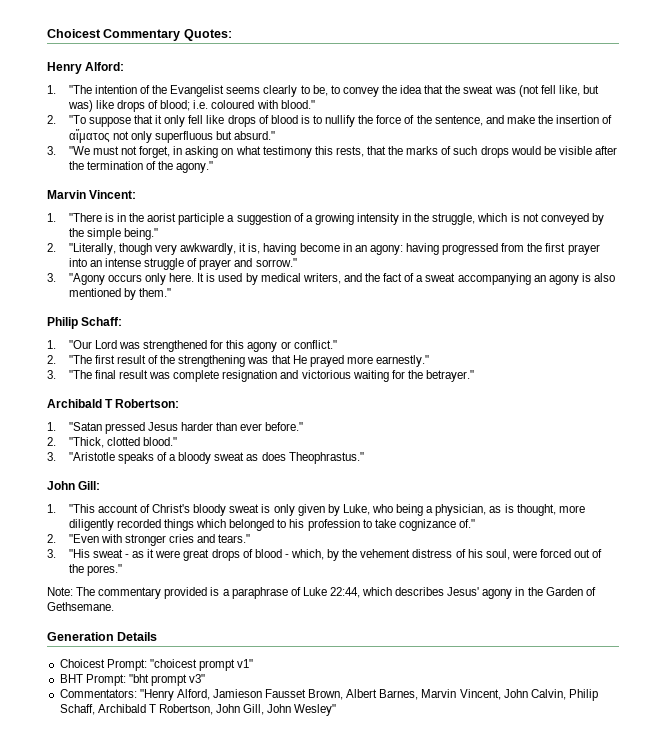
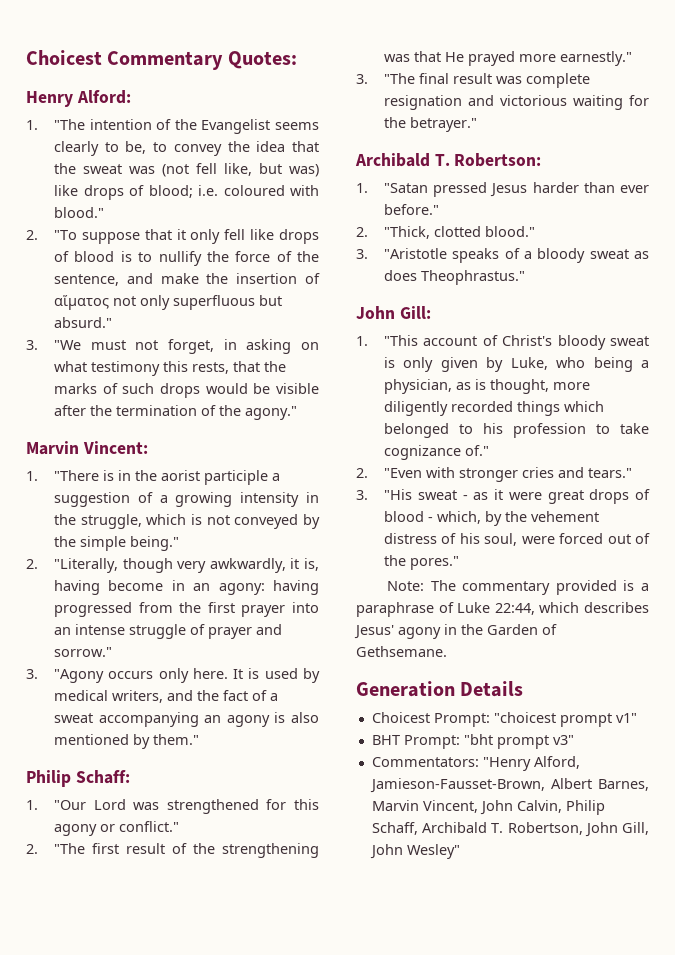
[105,399,114,408] T -> [434,154,450,166] T.
[212,689,344,700] Jamieson Fausset Brown, -> [369,778,545,793] Jamieson-Fausset-Brown,
[148,704,156,713] T -> [491,823,504,833] T.

